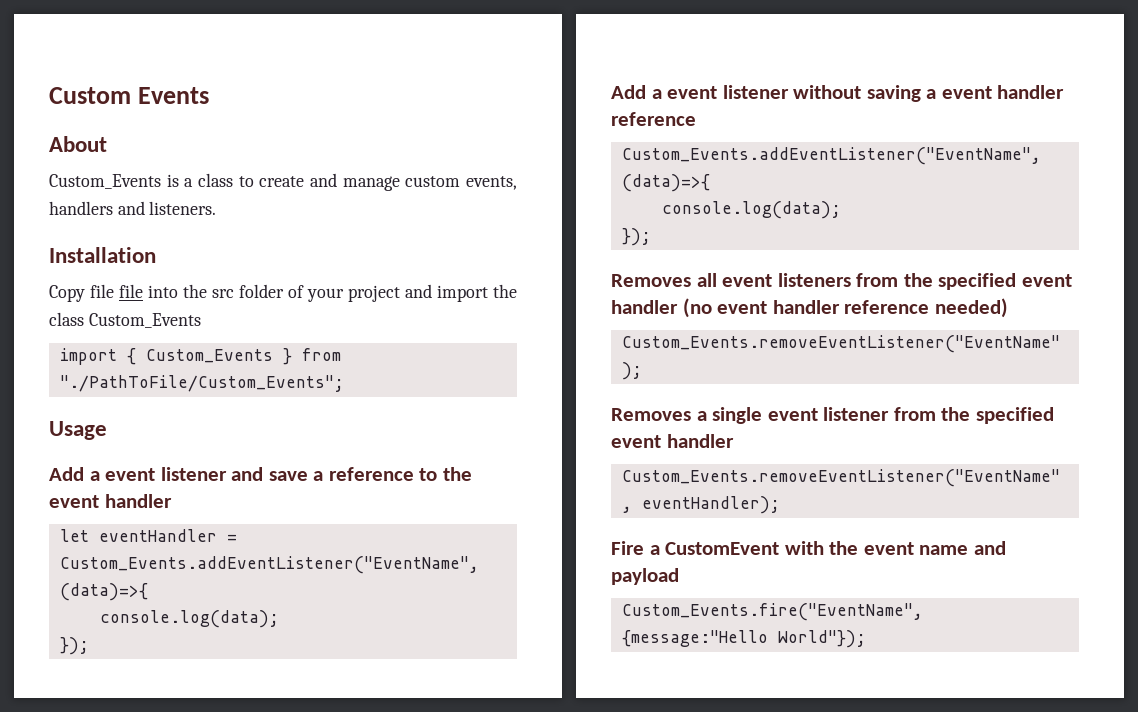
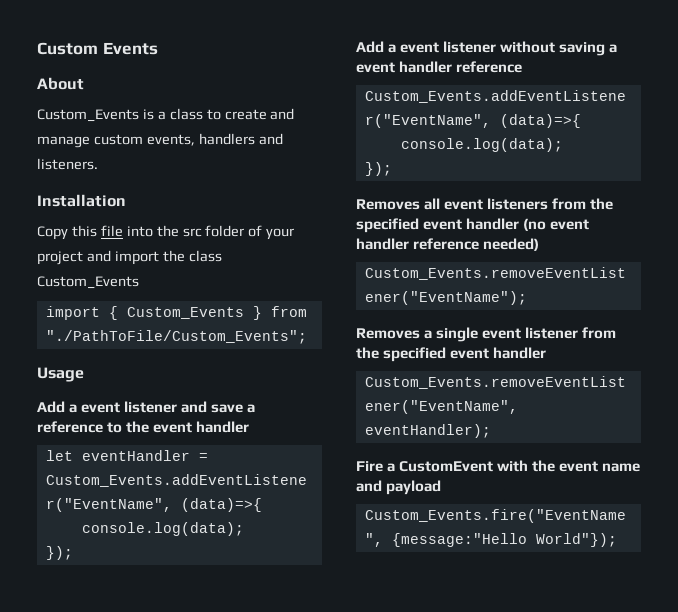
[90,284,114,298] file -> [71,225,97,237] this

